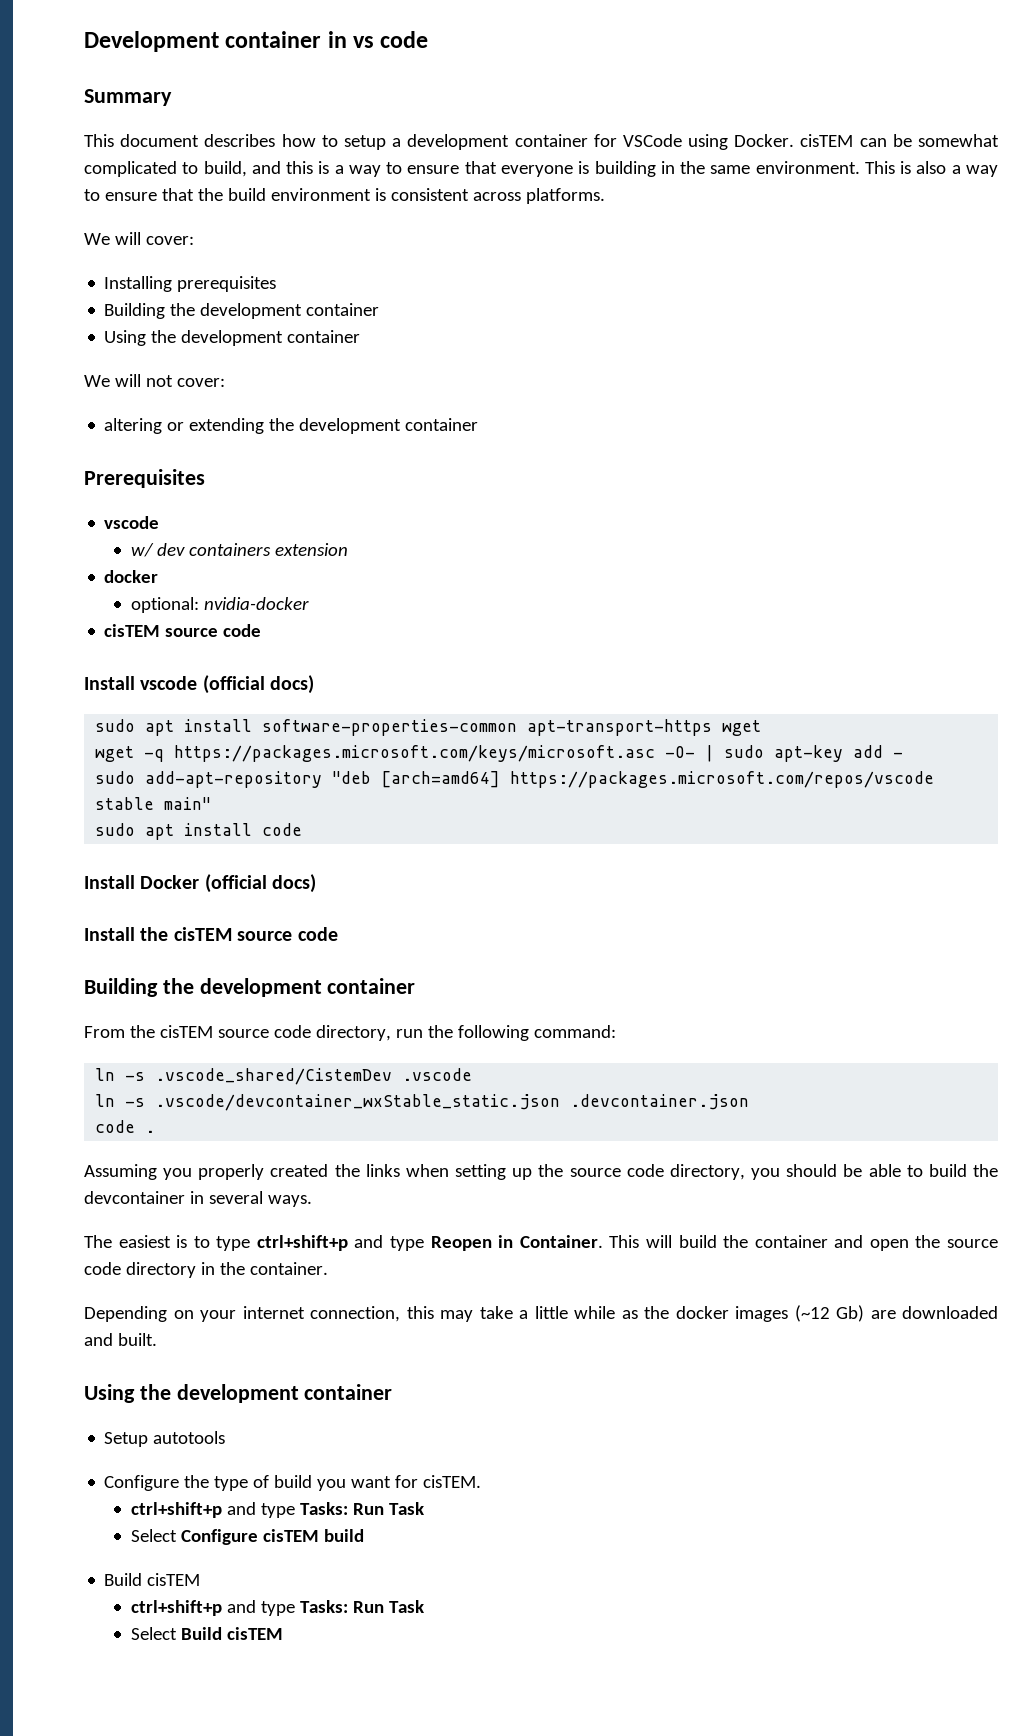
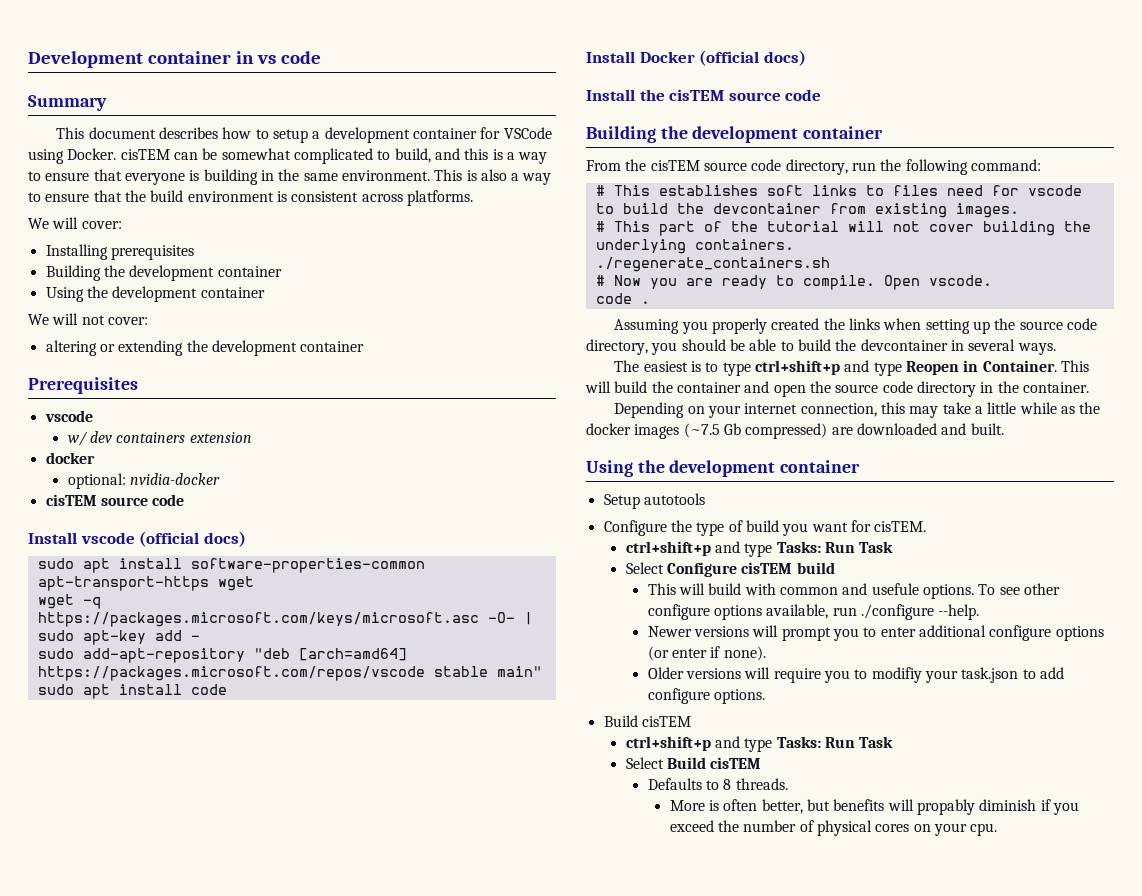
[95,1068,473,1085] [95,1094,750,1111] ln -s .vscode_shared/CistemDev .vscode // ln -s .vscode/devcontainer_wxStable_static.json .devcontainer.json -> [595,185,1082,196] [595,203,1019,218] [595,221,1091,236] [595,239,794,254] [595,257,830,272] [595,275,992,290] # This establishes soft links to files need for vscode to build the devcontainer from existing images. // # This part of the tutorial will not cover building the underlying containers. // ./regenerate_containers.sh // # Now you are ready to compile. Open vscode.
[794,1305,864,1322] (~12 Gb) -> [683,423,828,439] (~7.5 Gb compressed)
(364, 1535) none -> [647,583,1060,599] [647,604,980,620] [647,625,1104,641] [647,646,766,661] [647,667,1064,683] [647,688,766,704] // This will build with common and usefule options. To see other configure options available, run ./configure --help. // Newer versions will prompt you to enter additional configure options (or enter if none). // Older versions will require you to modifiy your task.json to add configure options.
(283, 1633) none -> [647,778,788,790] [669,799,1080,815] [669,820,998,836] // Defaults to 8 threads. // More is often better, but benefits will propably diminish if you exceed the number of physical cores on your cpu.

